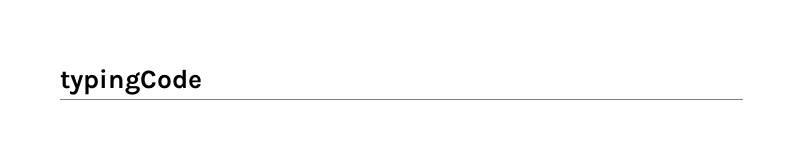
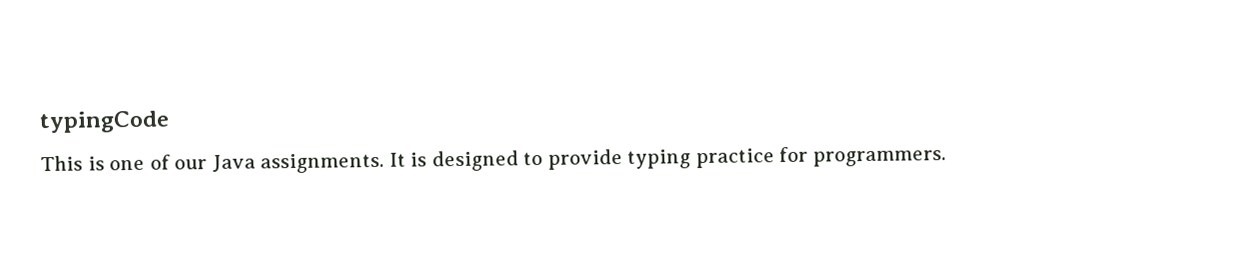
(202, 82) none -> [40,146,947,174] // This is one of our Java assignments. It is designed to provide typing practice for programmers.

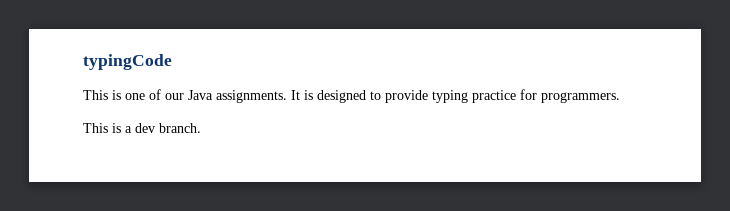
(947, 158) none -> [83,123,201,133] // This is a dev branch.

